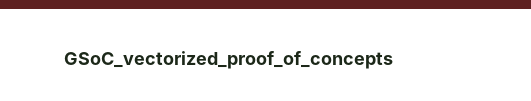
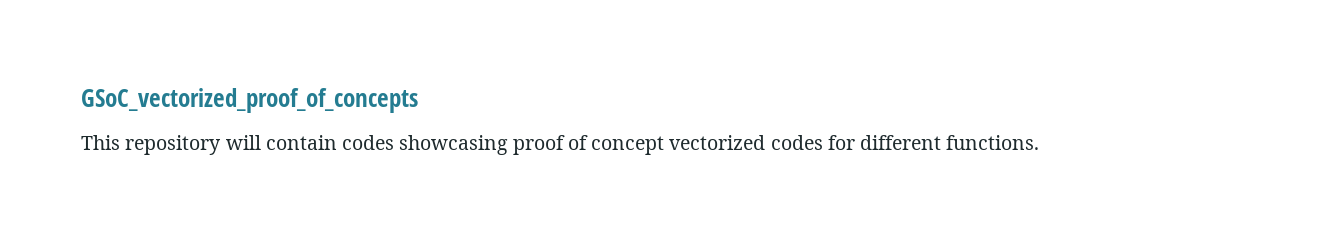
(393, 60) none -> [81,135,1040,155] // This repository will contain codes showcasing proof of concept vectorized codes for different functions.

